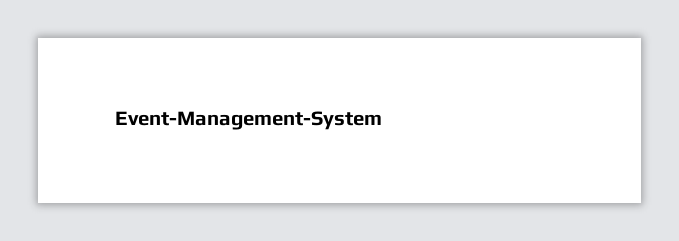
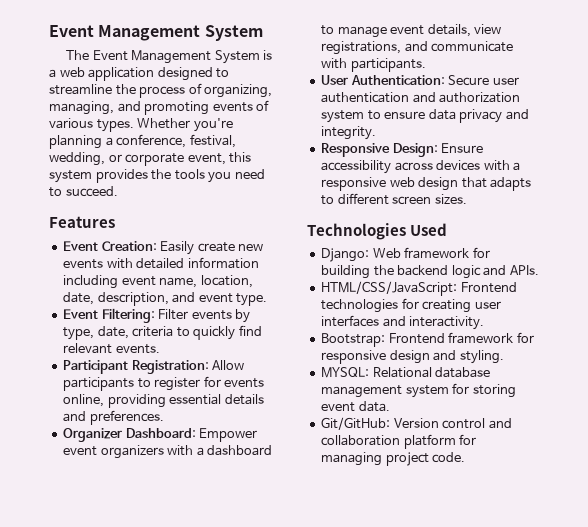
[115,111,382,130] Event-Management-System -> [49,25,263,41] [66,50,273,64] [49,67,230,81] [49,83,273,98] [49,100,270,115] [49,118,233,132] [49,134,236,149] [49,152,252,166] [49,169,265,183] [49,186,118,197] [49,216,115,228] [63,241,264,255] [63,257,259,269] [63,275,253,289] [63,292,268,306] [63,308,251,323] [63,325,262,340] [63,343,160,354] [63,360,245,374] [63,376,265,391] [63,394,264,408] [63,410,164,425] [63,428,258,442] [63,445,273,459] [321,24,502,38] [321,41,514,55] [321,58,426,72] [321,75,519,86] [321,92,521,103] [321,109,529,123] [321,126,377,140] [321,143,484,157] [321,160,521,174] [321,177,532,191] [321,193,467,205] [307,223,448,240] [321,247,490,262] [321,265,539,279] [321,281,517,296] [321,298,501,313] [321,315,485,330] [321,332,534,347] [321,350,504,364] [321,367,491,378] [321,383,516,398] [321,401,390,412] [321,417,512,430] [321,434,477,449] [321,452,466,466] Event Management System // The Event Management System is a web application designed to streamline the process of organizing, managing, and promoting events of various types. Whether you're planning a conference, festival, wedding, or corporate event, this system provides the tools you need to succeed. // Features // Event Creation: Easily create new events with detailed information including event name, location, date, description, and event type. // Event Filtering: Filter events by type, date, criteria to quickly find relevant events. // Participant Registration: Allow participants to register for events online, providing essential details and preferences. // Organizer Dashboard: Empower event organizers with a dashboard to manage event details, view registrations, and communicate with participants. // User Authentication: Secure user authentication and authorization system to ensure data privacy and integrity. // Responsive Design: Ensure accessibility across devices with a responsive web design that adapts to different screen sizes. // Technologies Used // Django: Web framework for building the backend logic and APIs. // HTML/CSS/JavaScript: Frontend technologies for creating user interfaces and interactivity. // Bootstrap: Frontend framework for responsive design and styling. // MYSQL: Relational database management system for storing event data. // Git/GitHub: Version control and collaboration platform for managing project code.

